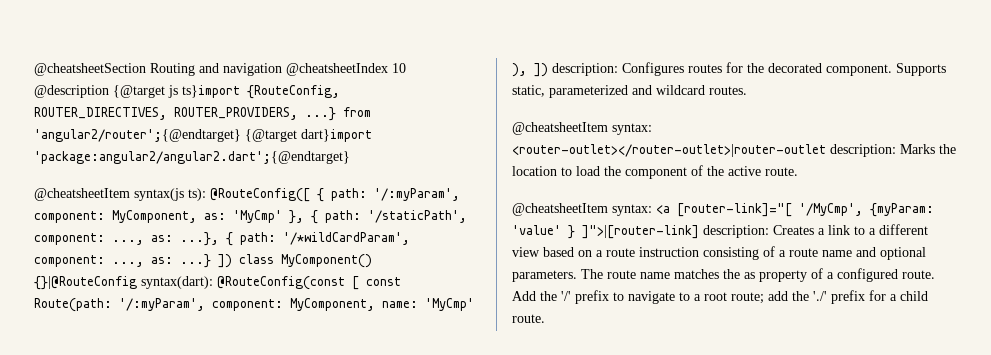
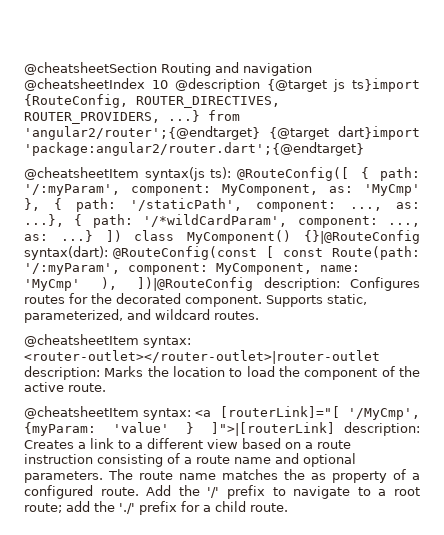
[34,151,350,164] 'package:angular2/angular2.dart';{@endtarget} -> [24,142,364,156] 'package:angular2/router.dart';{@endtarget}
[534,63,548,77] ]) -> [137,277,254,291] ])|@RouteConfig
[549,85,628,98] parameterized -> [24,309,123,323] parameterized,
[677,203,792,217] [router-link]="[ -> [219,406,340,418] [routerLink]="[
[582,225,699,239] ]">|[router-link] -> [211,422,336,436] ]">|[routerLink]

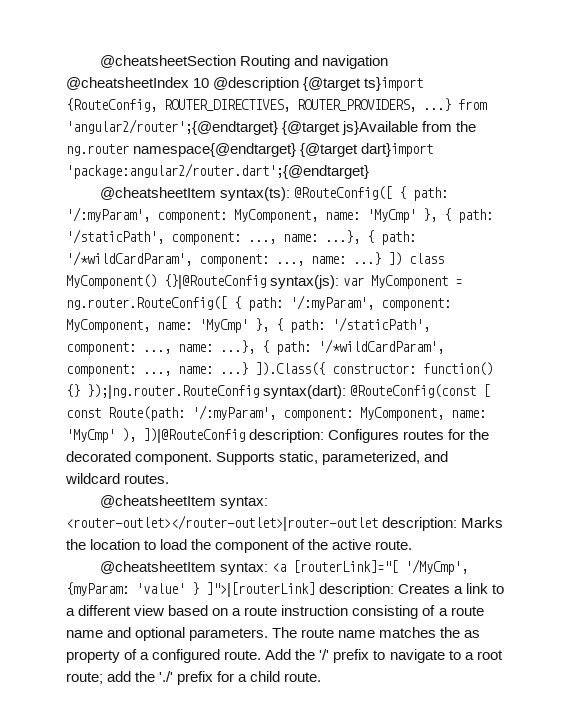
[333,79,345,92] js -> (362, 84) none
(329, 133) none -> [342,121,477,135] [66,143,359,157] js}Available from the ng.router namespace{@endtarget} {@target
[144,167,232,181] syntax(js ts): -> [219,187,290,201] syntax(ts):
[329,184,420,196] [24,198,420,212] [24,214,420,228] [24,234,48,241] as: 'MyCmp' }, { path: '/staticPath', component: ..., as: ...}, { path: '/*wildCardParam', component: ..., as: -> [325,208,493,223] [66,229,416,245] [66,251,346,267] name: 'MyCmp' }, { path: '/staticPath', component: ..., name: ...}, { path: '/*wildCardParam', component: ..., name:
(420, 237) none -> [270,275,463,289] [66,295,451,311] [66,317,430,333] [66,339,444,355] [66,362,493,377] [66,384,259,399] syntax(js): var MyComponent = ng.router.RouteConfig([ { path: '/:myParam', component: MyComponent, name: 'MyCmp' }, { path: '/staticPath', component: ..., name: ...}, { path: '/*wildCardParam', component: ..., name: ...} ]).Class({ constructor: function() {} });|ng.router.RouteConfig

